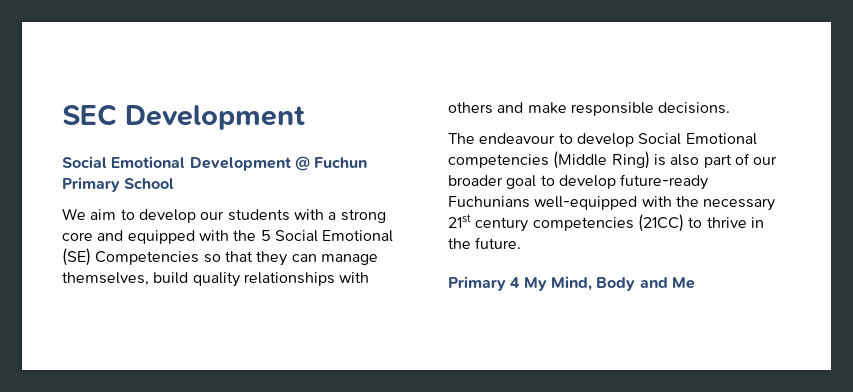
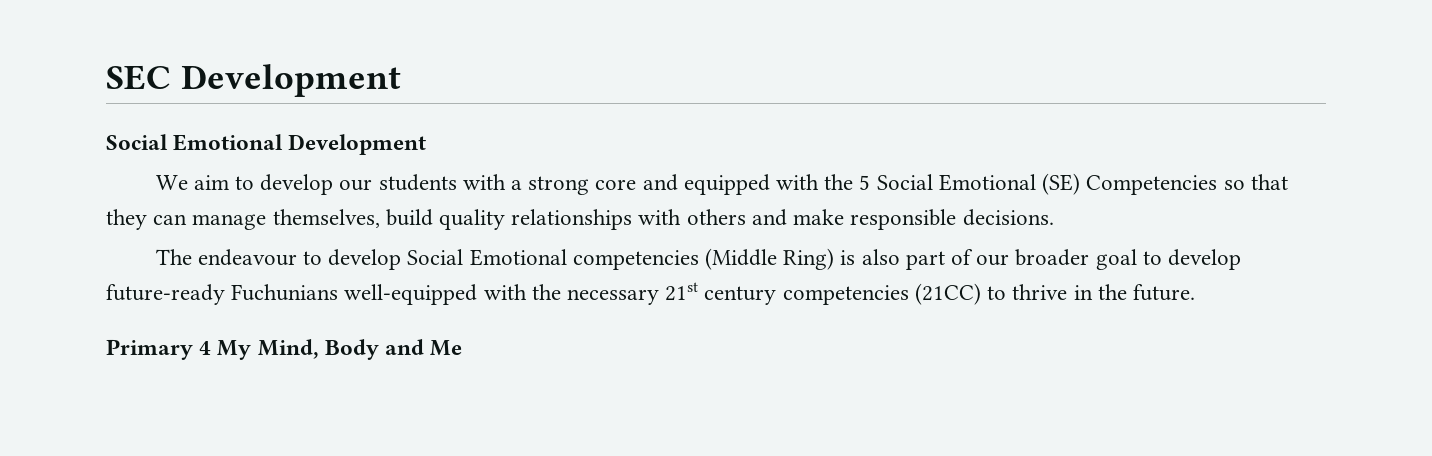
[294,156,368,171] [62,177,175,192] @ Fuchun Primary School -> (427, 144) none

